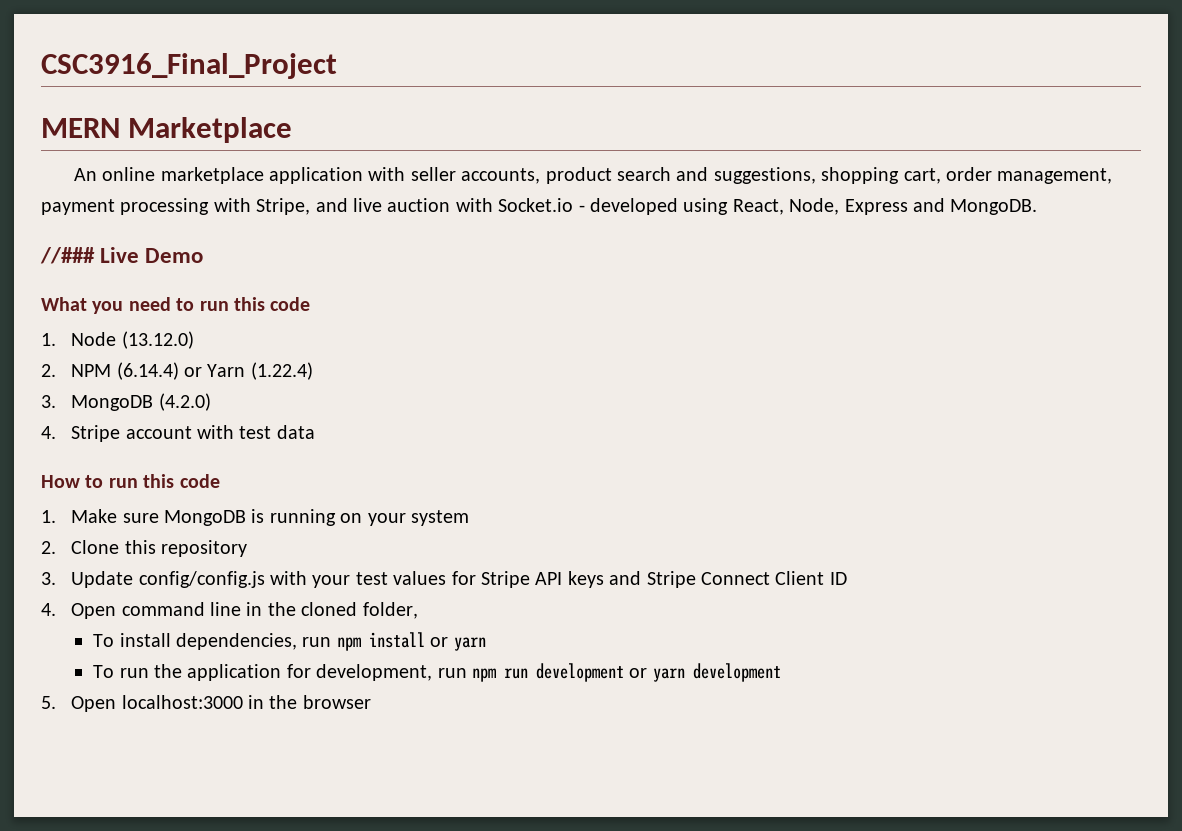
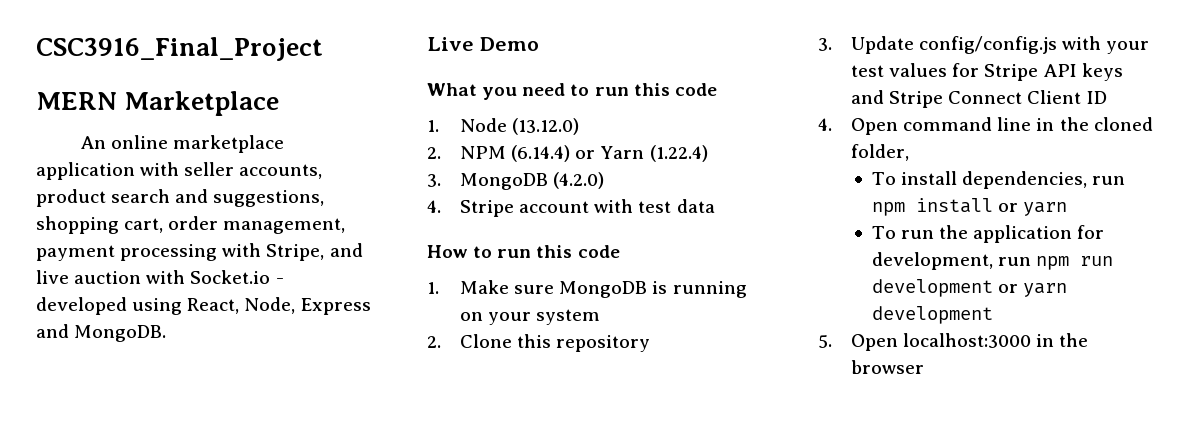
[40,247,95,264] //### -> (167, 333) none

